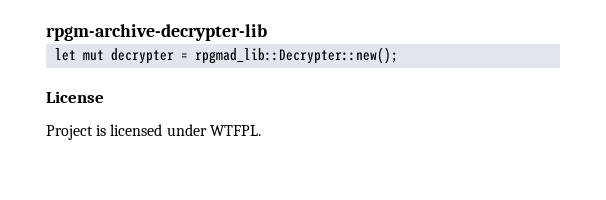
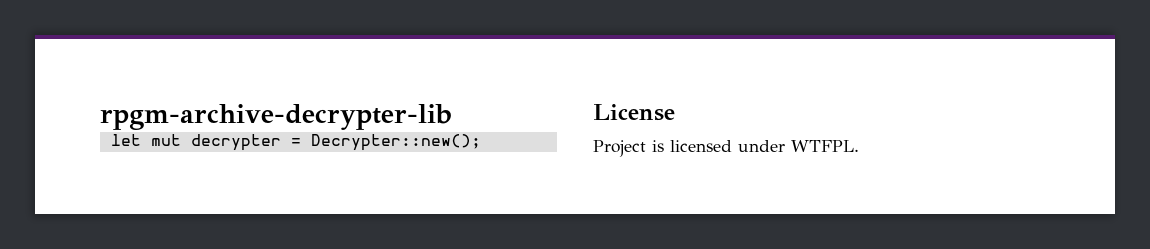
[195,47,399,64] rpgmad_lib::Decrypter::new(); -> [310,134,481,151] Decrypter::new();

